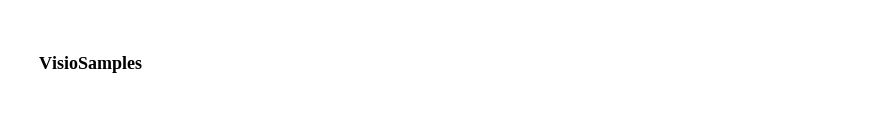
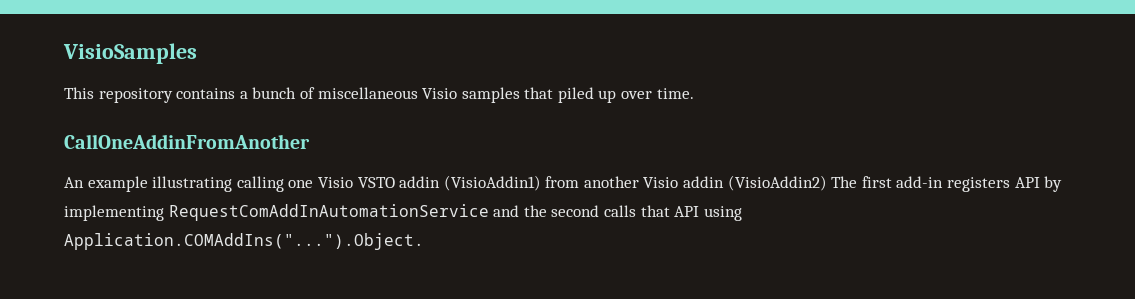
(142, 64) none -> [64,87,694,103] [64,134,310,149] [64,175,1063,192] [64,204,742,221] [64,233,424,250] // This repository contains a bunch of miscellaneous Visio samples that piled up over time. // CallOneAddinFromAnother // An example illustrating calling one Visio VSTO addin (VisioAddin1) from another Visio addin (VisioAddin2) The first add-in registers API by implementing RequestComAddInAutomationService and the second calls that API using Application.COMAddIns("...").Object.

